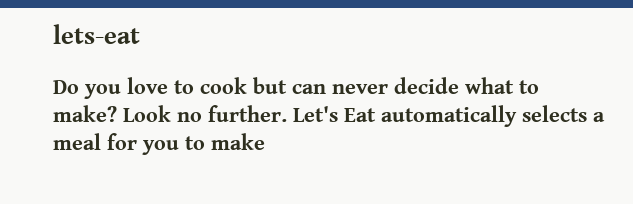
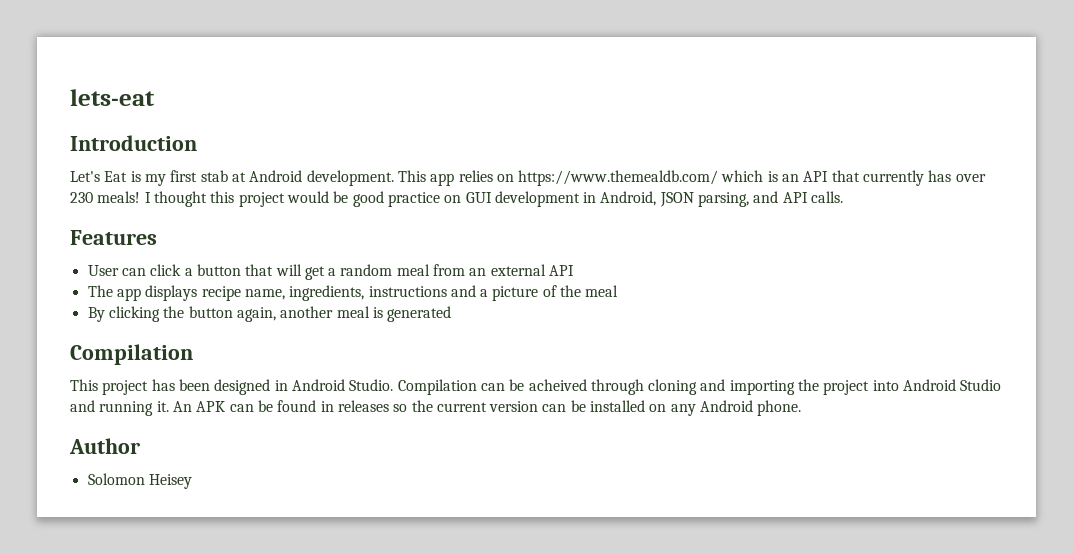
[53,77,539,99] [53,105,605,127] [53,133,265,155] Do you love to cook but can never decide what to make? Look no further. Let's Eat automatically selects a meal for you to make -> [70,135,197,151] [70,170,986,186] [70,191,844,207] [70,230,157,245] [87,264,575,280] [87,285,619,301] [87,306,452,322] [70,344,193,365] [70,379,1002,395] [70,400,802,416] [69,438,140,454] [87,473,192,489] Introduction // Let's Eat is my first stab at Android development. This app relies on https://www.themealdb.com/ which is an API that currently has over 230 meals! I thought this project would be good practice on GUI development in Android, JSON parsing, and API calls. // Features // User can click a button that will get a random meal from an external API // The app displays recipe name, ingredients, instructions and a picture of the meal // By clicking the button again, another meal is generated // Compilation // This project has been designed in Android Studio. Compilation can be acheived through cloning and importing the project into Android Studio and running it. An APK can be found in releases so the current version can be installed on any Android phone. // Author // Solomon Heisey

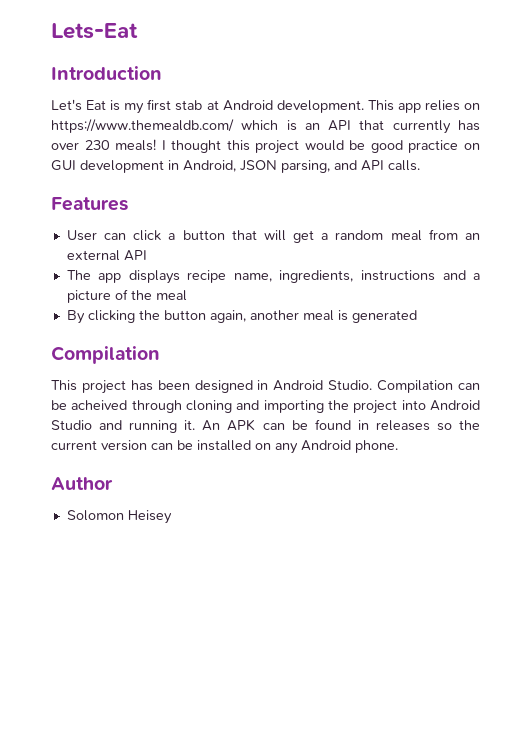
[70,89,155,106] lets-eat -> [51,23,138,39] Lets-Eat

